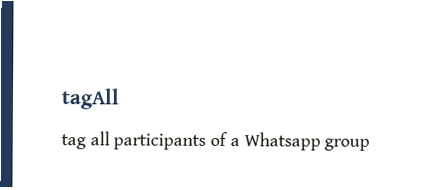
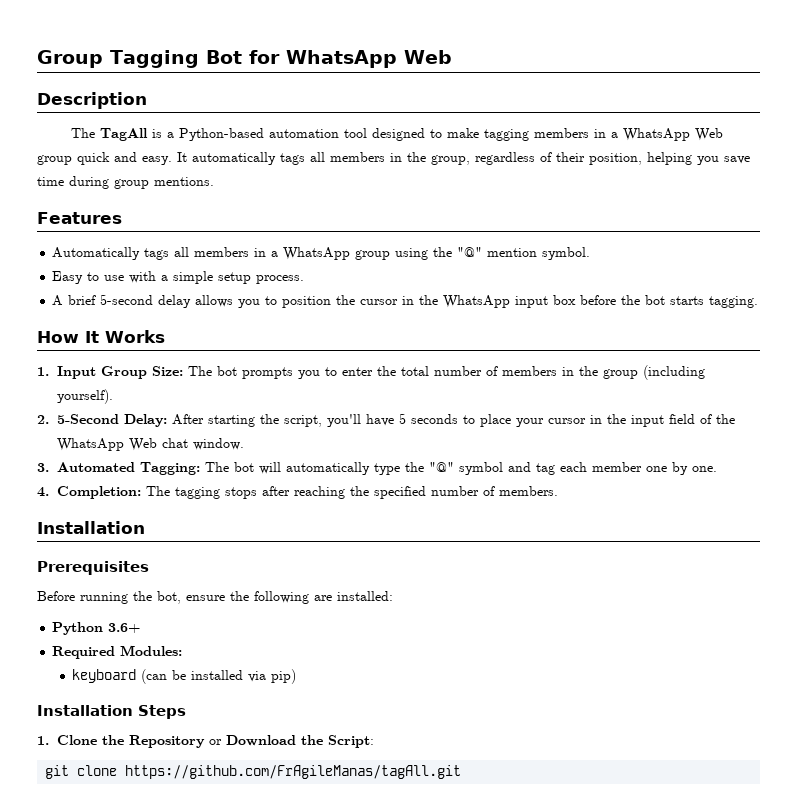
[61,88,120,110] [61,131,371,151] tagAll // tag all participants of a Whatsapp group -> [37,50,452,68] [37,92,147,109] [71,128,724,141] [37,152,750,165] [37,176,214,189] [37,212,122,224] [52,247,591,260] [52,271,305,284] [52,294,759,308] [37,330,165,343] [37,365,705,380] [56,389,113,404] [37,413,735,427] [56,438,244,451] [37,462,717,475] [37,486,558,499] [37,521,145,534] [37,561,149,575] [37,591,393,604] [52,622,142,635] [52,645,183,659] [72,669,297,684] [37,705,186,719] [37,735,374,748] [45,765,462,779] Group Tagging Bot for WhatsApp Web // Description // The TagAll is a Python-based automation tool designed to make tagging members in a WhatsApp Web group quick and easy. It automatically tags all members in the group, regardless of their position, helping you save time during group mentions. // Features // Automatically tags all members in a WhatsApp group using the "@" mention symbol. // Easy to use with a simple setup process. // A brief 5-second delay allows you to position the cursor in the WhatsApp input box before the bot starts tagging. // How It Works // 1. Input Group Size: The bot prompts you to enter the total number of members in the group (including yourself). // 2. 5-Second Delay: After starting the script, you'll have 5 seconds to place your cursor in the input field of the WhatsApp Web chat window. // 3. Automated Tagging: The bot will automatically type the "@" symbol and tag each member one by one. // 4. Completion: The tagging stops after reaching the specified number of members. // Installation // Prerequisites // Before running the bot, ensure the following are installed: // Python 3.6+ // Required Modules: // keyboard (can be installed via pip) // Installation Steps // 1. Clone the Repository or Download the Script: // git clone https://github.com/FrAgileManas/tagAll.git

